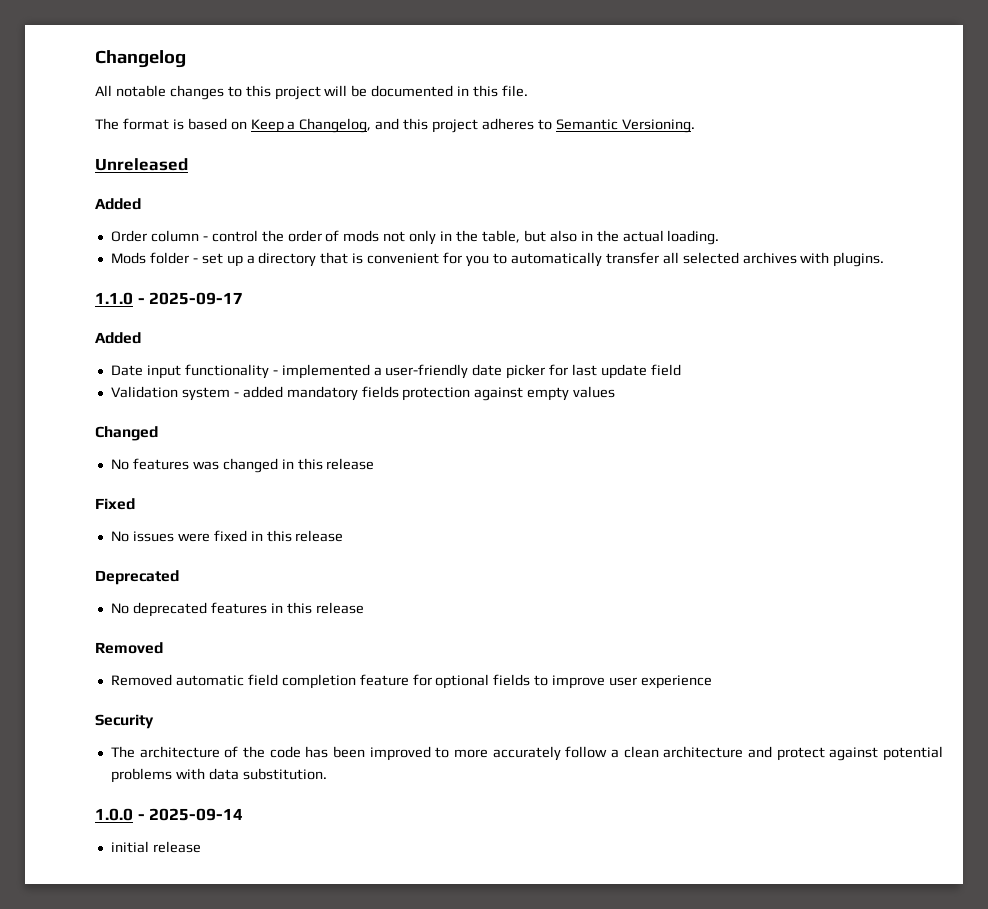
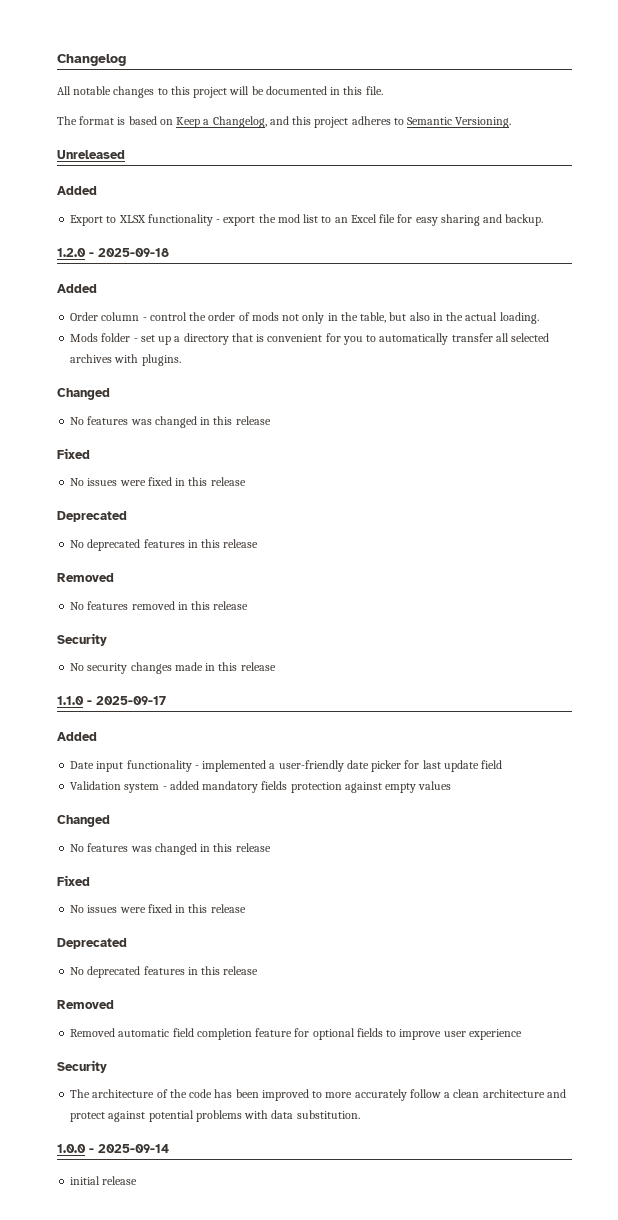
(141, 204) none -> [70,214,544,226] [57,248,169,257] [57,284,97,293] // Export to XLSX functionality - export the mod list to an Excel file for easy sharing and backup. // 1.2.0 - 2025-09-18 // Added
(885, 259) none -> [57,388,110,400] [70,416,271,428] [57,448,90,459] [70,477,246,486] [57,511,127,522] [70,539,259,551] [57,573,114,582] [70,601,249,610] [57,633,107,646] [70,662,276,674] // Changed // No features was changed in this release // Fixed // No issues were fixed in this release // Deprecated // No deprecated features in this release // Removed // No features removed in this release // Security // No security changes made in this release

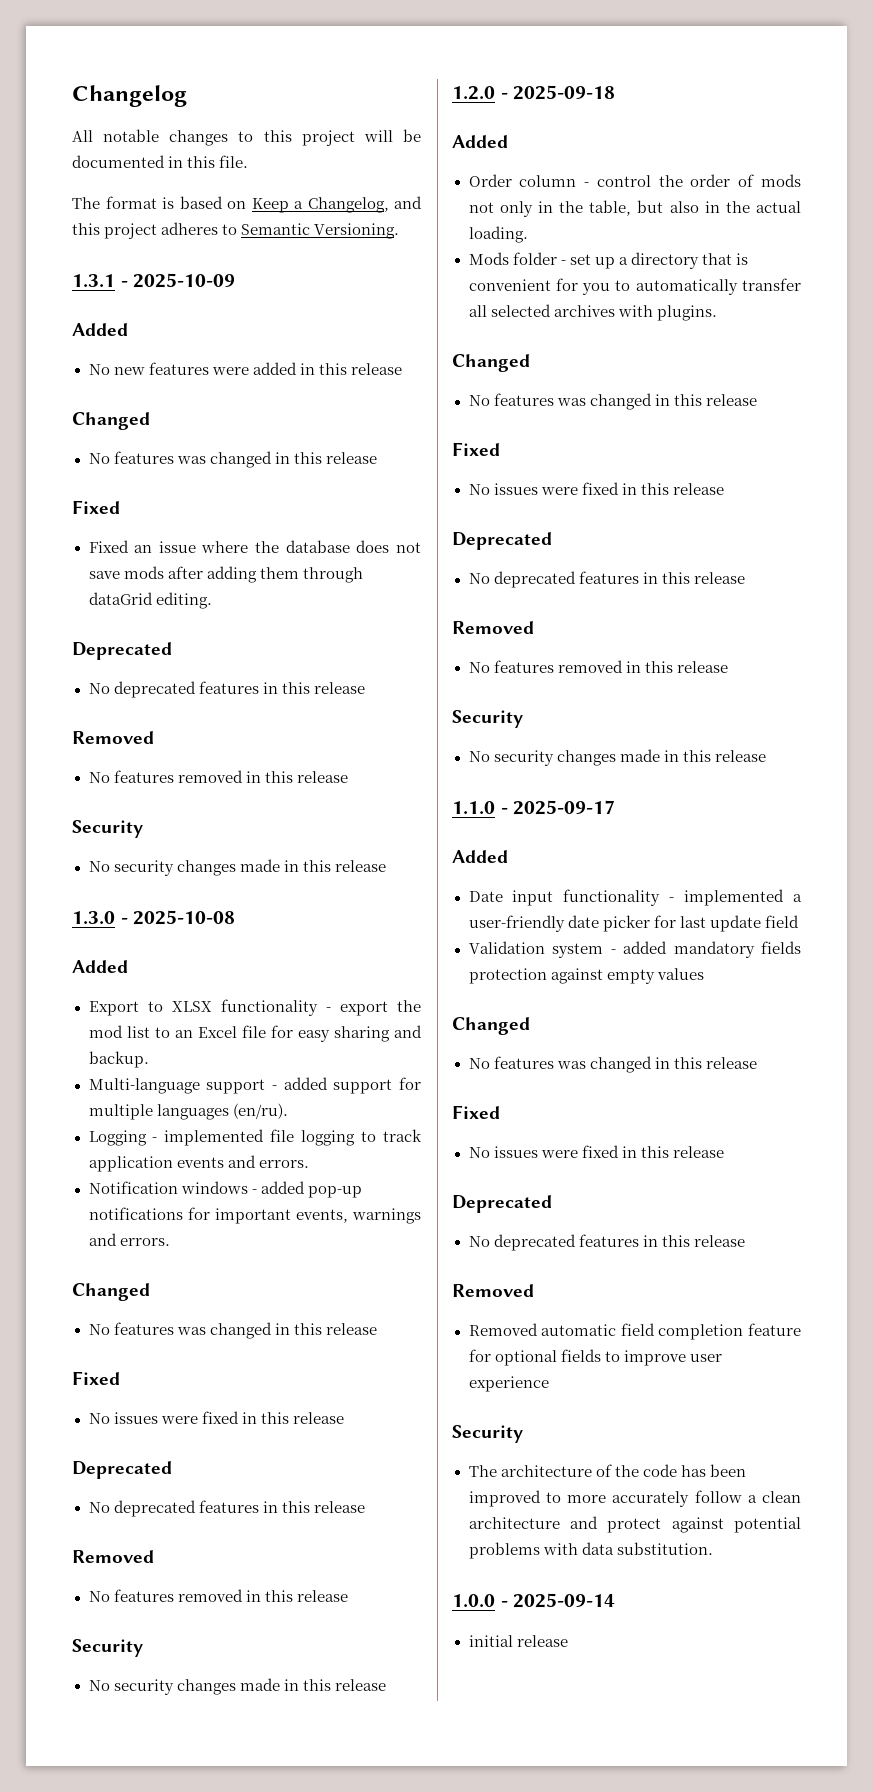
[57,150,125,159] Unreleased -> [72,273,236,288] [72,323,128,336] [88,362,402,375] [72,412,150,430] [88,451,377,468] [72,500,120,514] [88,540,422,553] [88,566,363,583] [88,592,212,609] [72,642,172,660] [88,681,365,698] [72,731,154,744] [88,770,348,783] [72,820,143,838] [88,859,386,876] [72,910,236,925] 1.3.1 - 2025-10-09 // Added // No new features were added in this release // Changed // No features was changed in this release // Fixed // Fixed an issue where the database does not save mods after adding them through dataGrid editing. // Deprecated // No deprecated features in this release // Removed // No features removed in this release // Security // No security changes made in this release // 1.3.0 - 2025-10-08
(544, 220) none -> [88,1077,421,1094] [88,1103,288,1120] [88,1129,422,1146] [88,1155,309,1172] [88,1181,362,1198] [88,1207,421,1224] [88,1233,170,1246] [72,1283,150,1301] [88,1322,377,1339] [72,1371,120,1385] [88,1411,344,1424] [72,1461,172,1479] [88,1500,365,1517] [72,1550,154,1563] [88,1589,348,1602] [72,1639,143,1657] [88,1678,386,1695] // Multi-language support - added support for multiple languages (en/ru). // Logging - implemented file logging to track application events and errors. // Notification windows - added pop-up notifications for important events, warnings and errors. // Changed // No features was changed in this release // Fixed // No issues were fixed in this release // Deprecated // No deprecated features in this release // Removed // No features removed in this release // Security // No security changes made in this release

